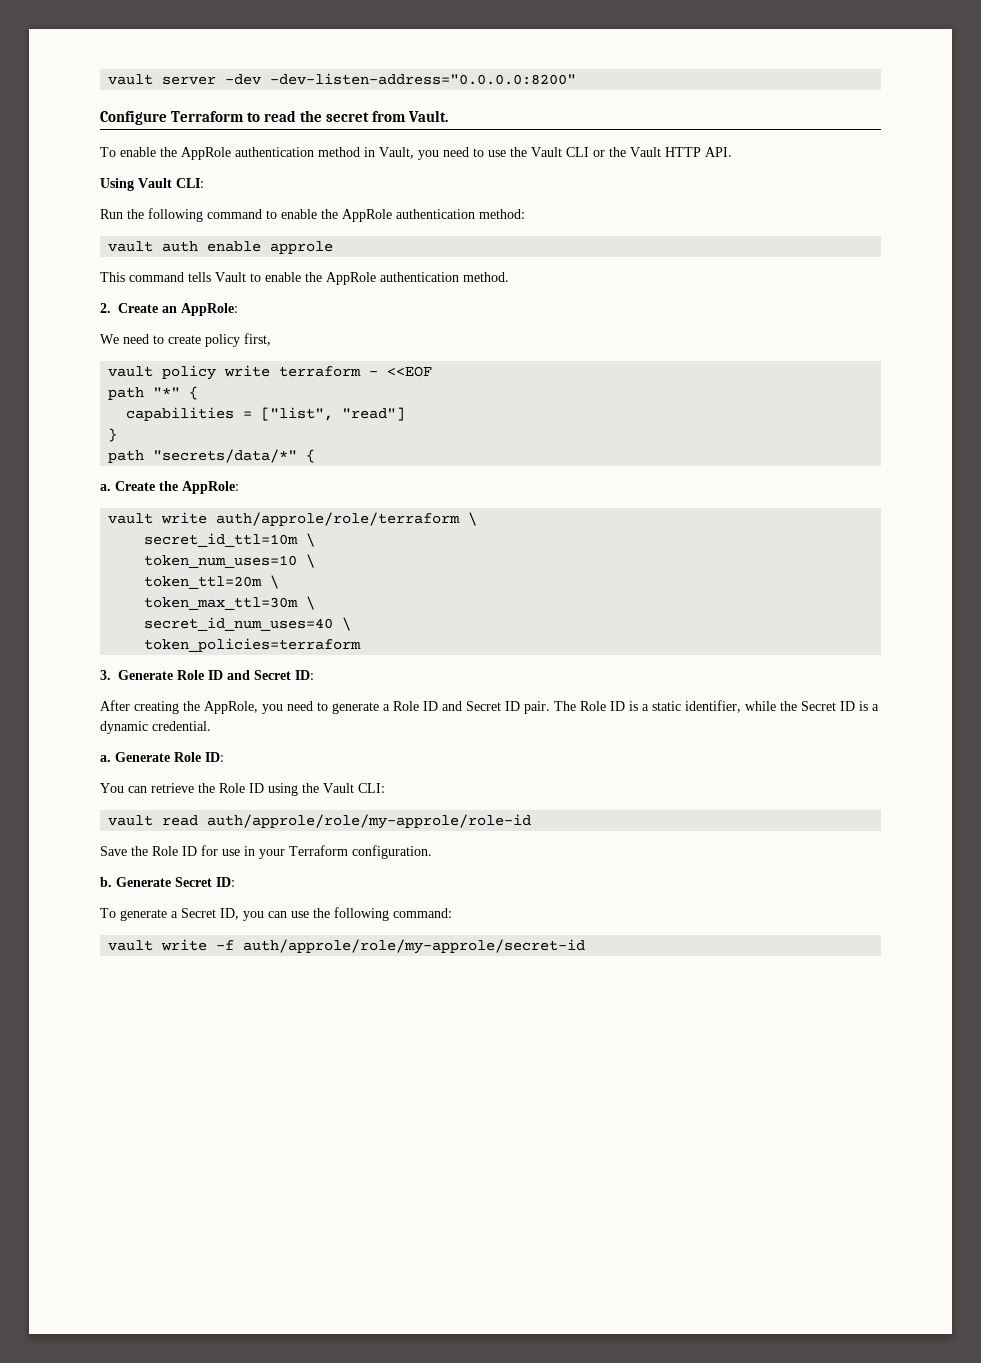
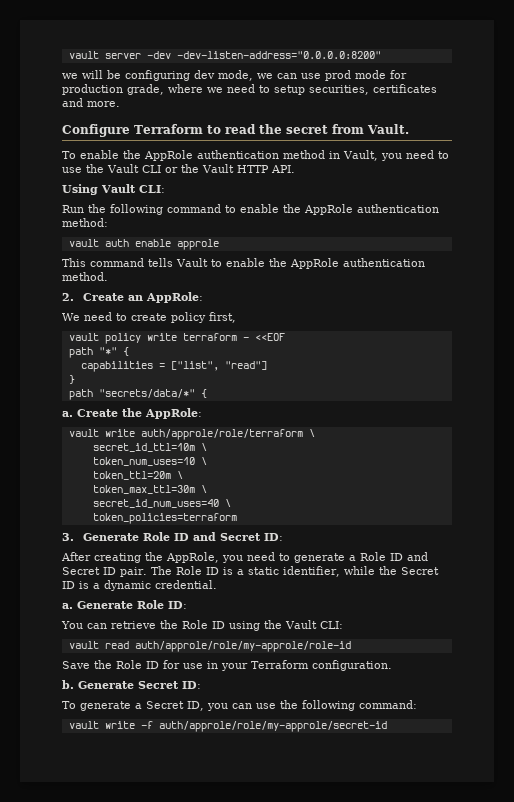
(577, 79) none -> [62,70,407,81] [62,84,437,95] [62,98,120,107] // we will be configuring dev mode, we can use prod mode for production grade, where we need to setup securities, certificates and more.

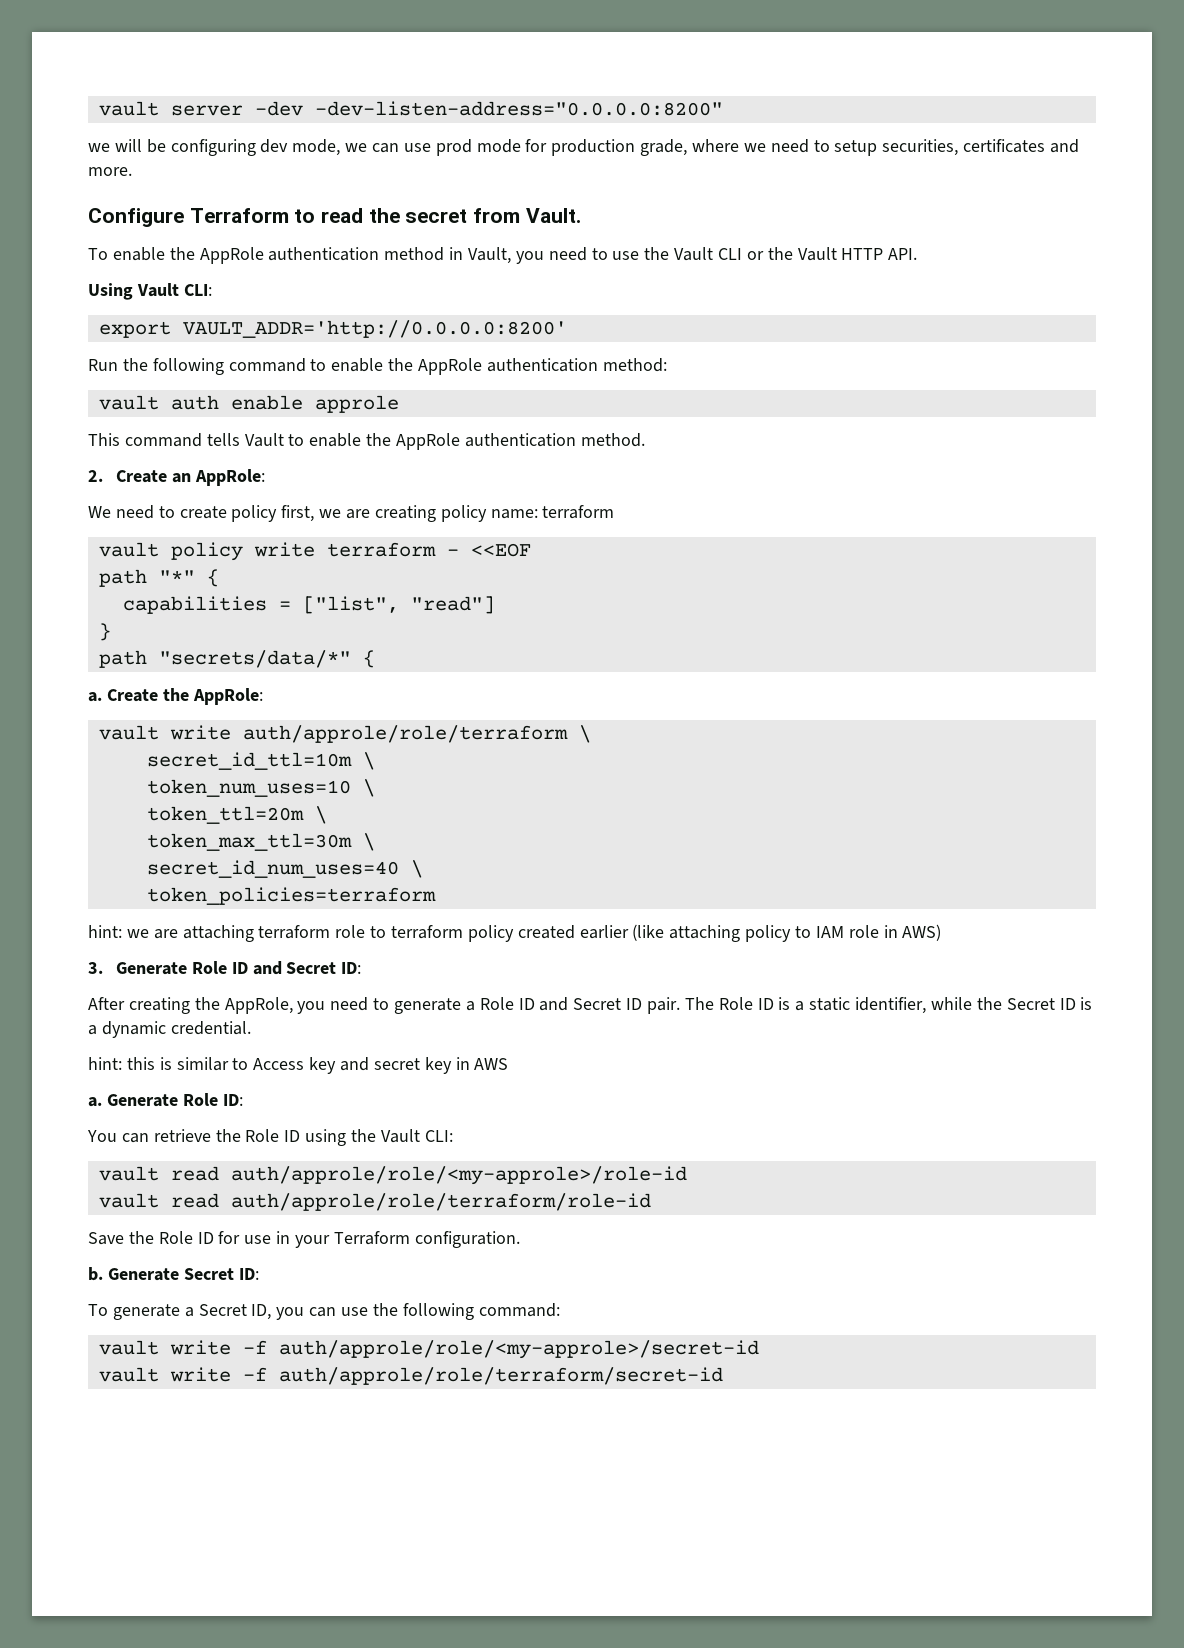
(165, 189) none -> [98,320,567,338] // export VAULT_ADDR='http://0.0.0.0:8200'
(236, 317) none -> [319,505,615,522] we are creating policy name: terraform
(237, 518) none -> [88,924,942,942] // hint: we are attaching terraform role to terraform policy created earlier (like attaching policy to IAM role in AWS)
(217, 584) none -> [88,1057,509,1074] // hint: this is similar to Access key and secret key in AWS
[134,641,351,652] auth/approle/role/my-approle/role-id -> [230,1166,687,1185] [98,1193,651,1211] auth/approle/role/<my-approle>/role-id // vault read auth/approle/role/terraform/role-id
[158,721,387,732] auth/approle/role/my-approle/secret-id -> [278,1340,759,1359] [98,1367,723,1385] auth/approle/role/<my-approle>/secret-id // vault write -f auth/approle/role/terraform/secret-id

